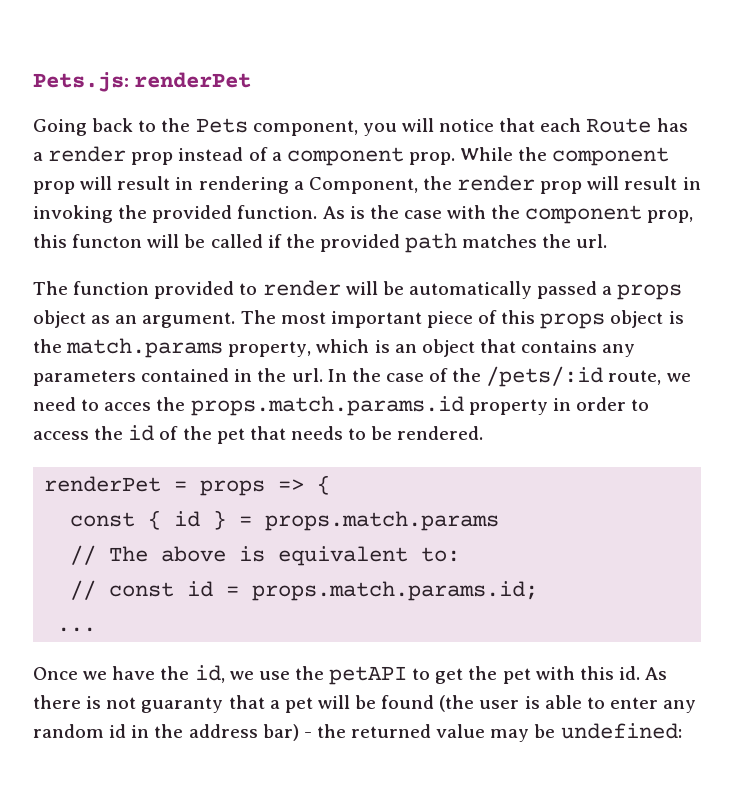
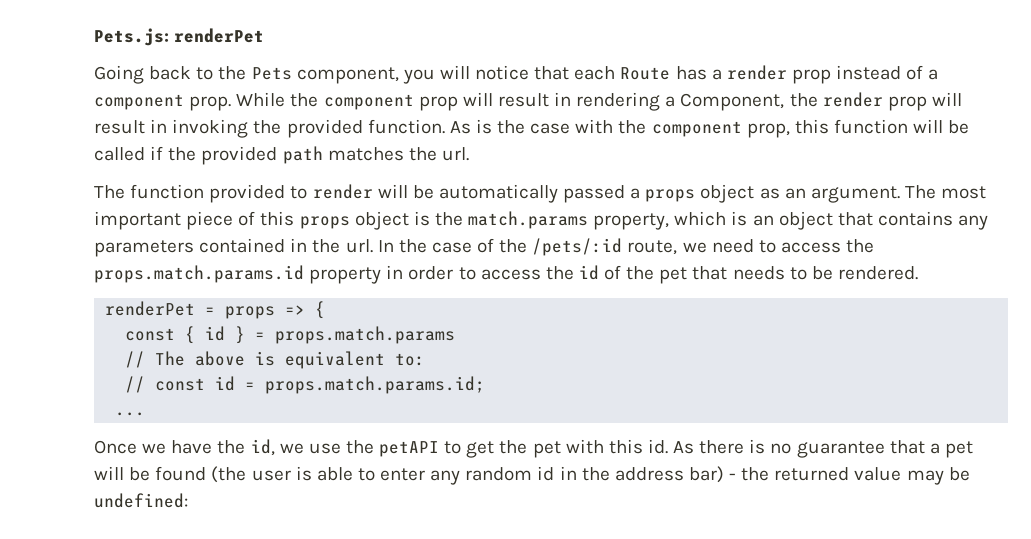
[72,234,143,248] functon -> [833,119,908,134] function
[104,402,152,411] acces -> [780,242,841,253] access
[106,697,224,713] not guaranty -> [770,441,885,458] no guarantee

